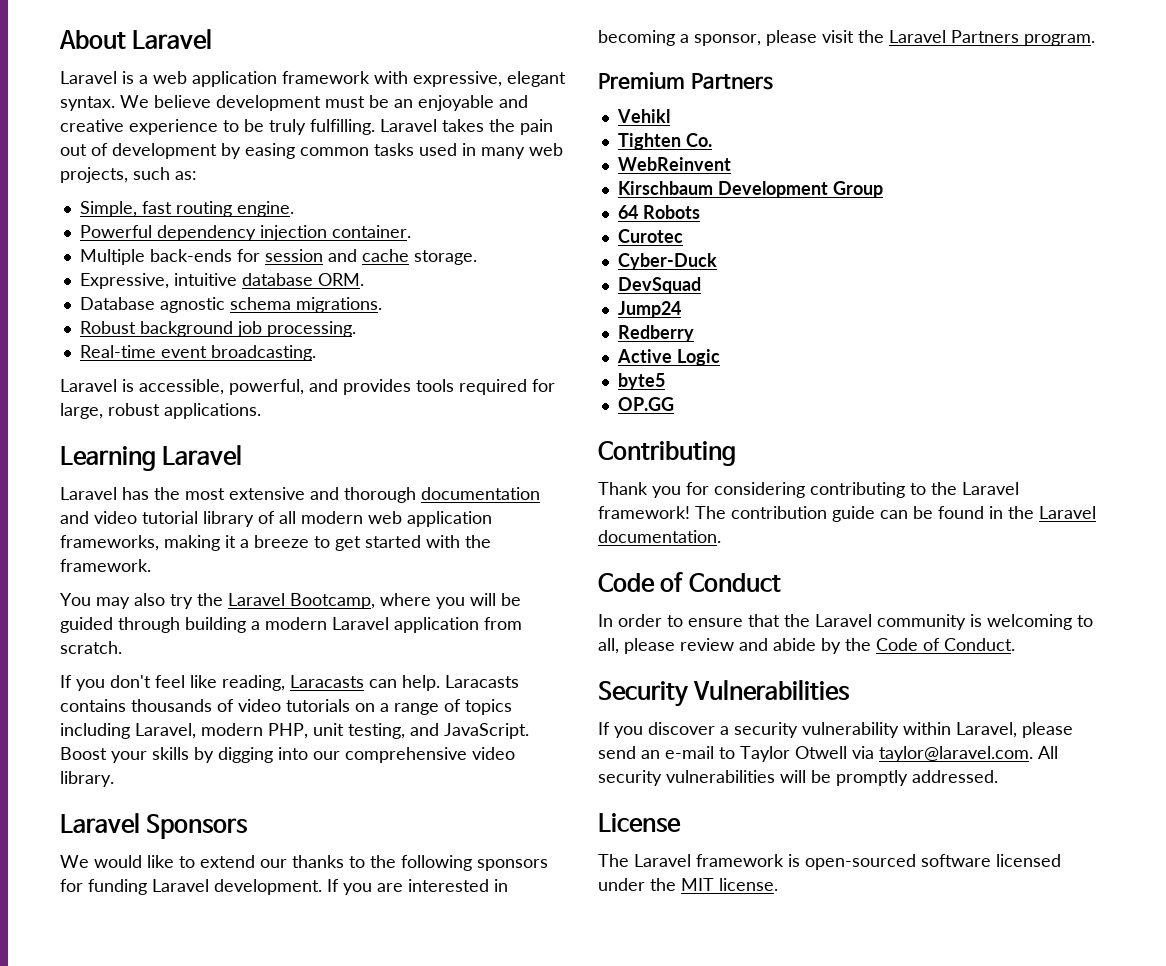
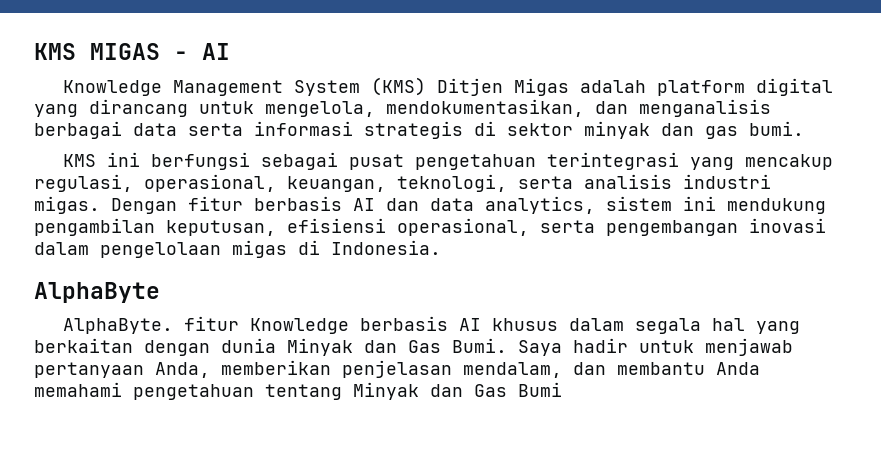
[59,29,213,49] [60,71,566,87] [60,95,528,111] [60,119,553,135] [60,143,563,159] [60,167,197,183] [79,201,294,217] [79,225,411,241] [79,249,477,265] [79,273,364,289] [79,297,382,313] [79,321,356,337] [79,345,316,361] [60,379,555,395] [60,403,261,419] [60,445,243,471] [60,487,540,503] [60,511,492,527] [60,535,491,551] [60,559,151,572] [60,593,521,609] [60,617,522,633] [60,641,122,654] [60,675,519,691] [60,699,512,715] [60,723,529,739] [60,747,515,763] [60,771,114,787] [60,813,249,839] [60,855,548,871] [60,879,508,895] [598,30,1095,46] [598,72,773,90] [616,109,670,123] [617,133,712,150] [617,157,731,171] [617,181,883,198] [617,205,700,219] [617,229,683,243] [617,253,717,270] [617,277,701,294] [617,301,681,318] [617,325,694,342] [616,349,720,366] [617,373,665,390] [617,397,674,411] [598,441,736,466] [598,482,1019,498] [598,506,1096,522] [598,530,721,543] [598,572,781,592] [598,614,1093,630] [598,638,1015,654] [598,680,851,707] [598,722,1073,738] [598,746,1058,762] [598,770,998,786] [598,813,681,833] [598,854,1061,870] [598,878,778,891] About Laravel // Laravel is a web application framework with expressive, elegant syntax. We believe development must be an enjoyable and creative experience to be truly fulfilling. Laravel takes the pain out of development by easing common tasks used in many web projects, such as: // Simple, fast routing engine. // Powerful dependency injection container. // Multiple back-ends for session and cache storage. // Expressive, intuitive database ORM. // Database agnostic schema migrations. // Robust background job processing. // Real-time event broadcasting. // Laravel is accessible, powerful, and provides tools required for large, robust applications. // Learning Laravel // Laravel has the most extensive and thorough documentation and video tutorial library of all modern web application frameworks, making it a breeze to get started with the framework. // You may also try the Laravel Bootcamp, where you will be guided through building a modern Laravel application from scratch. // If you don't feel like reading, Laracasts can help. Laracasts contains thousands of video tutorials on a range of topics including Laravel, modern PHP, unit testing, and JavaScript. Boost your skills by digging into our comprehensive video library. // Laravel Sponsors // We would like to extend our thanks to the following sponsors for funding Laravel development. If you are interested in becoming a sponsor, please visit the Laravel Partners program. // Premium Partners // Vehikl // Tighten Co. // WebReinvent // Kirschbaum Development Group // 64 Robots // Curotec // Cyber-Duck // DevSquad // Jump24 // Redberry // Active Logic // byte5 // OP.GG // Contributing // Thank you for considering contributing to the Laravel framework! The contribution guide can be found in the Laravel documentation. // Code of Conduct // In order to ensure that the Laravel community is welcoming to all, please review and abide by the Code of Conduct. // Security Vulnerabilities // If you discover a security vulnerability within Laravel, please send an e-mail to Taylor Otwell via taylor@laravel.com. All security vulnerabilities will be promptly addressed. // License // The Laravel framework is open-sourced software licensed under the MIT license. -> [34,43,230,60] [62,77,833,96] [34,99,771,117] [34,121,804,139] [62,152,833,170] [34,174,771,192] [34,196,826,214] [34,218,826,236] [34,240,441,258] [34,282,160,303] [62,316,800,334] [34,338,793,356] [34,360,760,378] [34,382,562,400] KMS MIGAS - AI // Knowledge Management System (KMS) Ditjen Migas adalah platform digital yang dirancang untuk mengelola, mendokumentasikan, dan menganalisis berbagai data serta informasi strategis di sektor minyak dan gas bumi. // KMS ini berfungsi sebagai pusat pengetahuan terintegrasi yang mencakup regulasi, operasional, keuangan, teknologi, serta analisis industri migas. Dengan fitur berbasis AI dan data analytics, sistem ini mendukung pengambilan keputusan, efisiensi operasional, serta pengembangan inovasi dalam pengelolaan migas di Indonesia. // AlphaByte // AlphaByte. fitur Knowledge berbasis AI khusus dalam segala hal yang berkaitan dengan dunia Minyak dan Gas Bumi. Saya hadir untuk menjawab pertanyaan Anda, memberikan penjelasan mendalam, dan membantu Anda memahami pengetahuan tentang Minyak dan Gas Bumi

